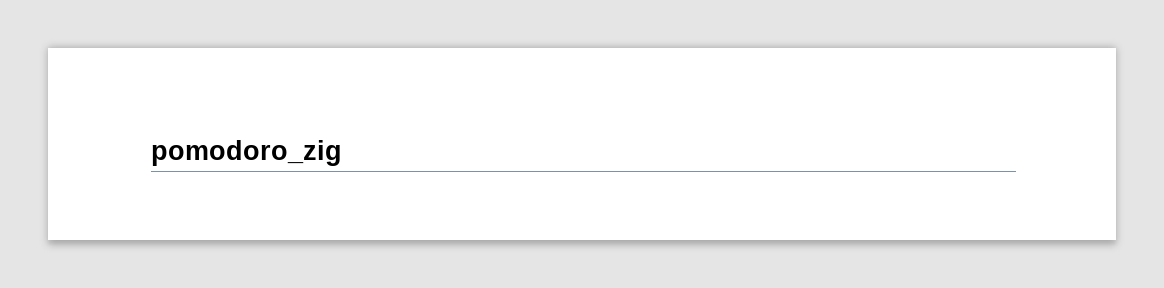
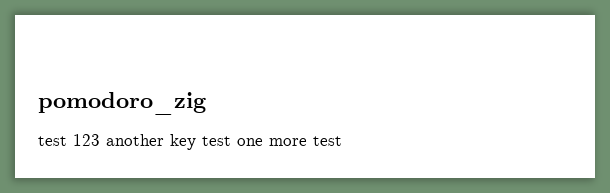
(342, 153) none -> [38,134,342,150] // test 123 another key test one more test

